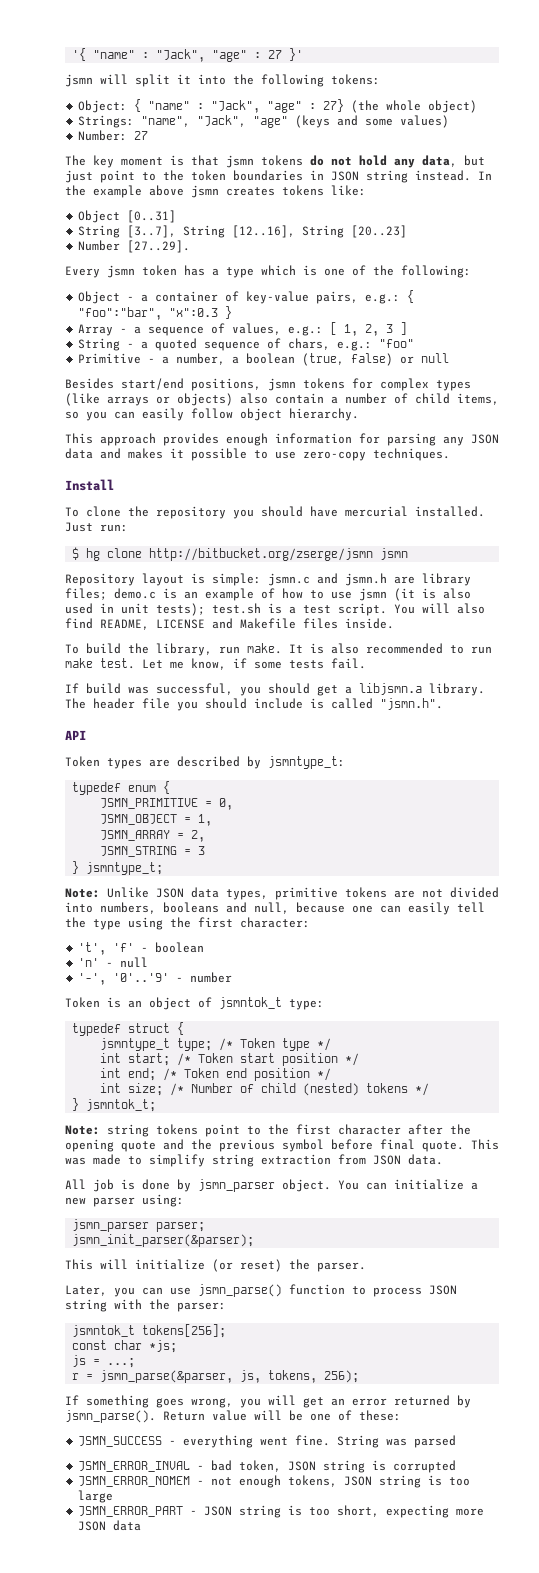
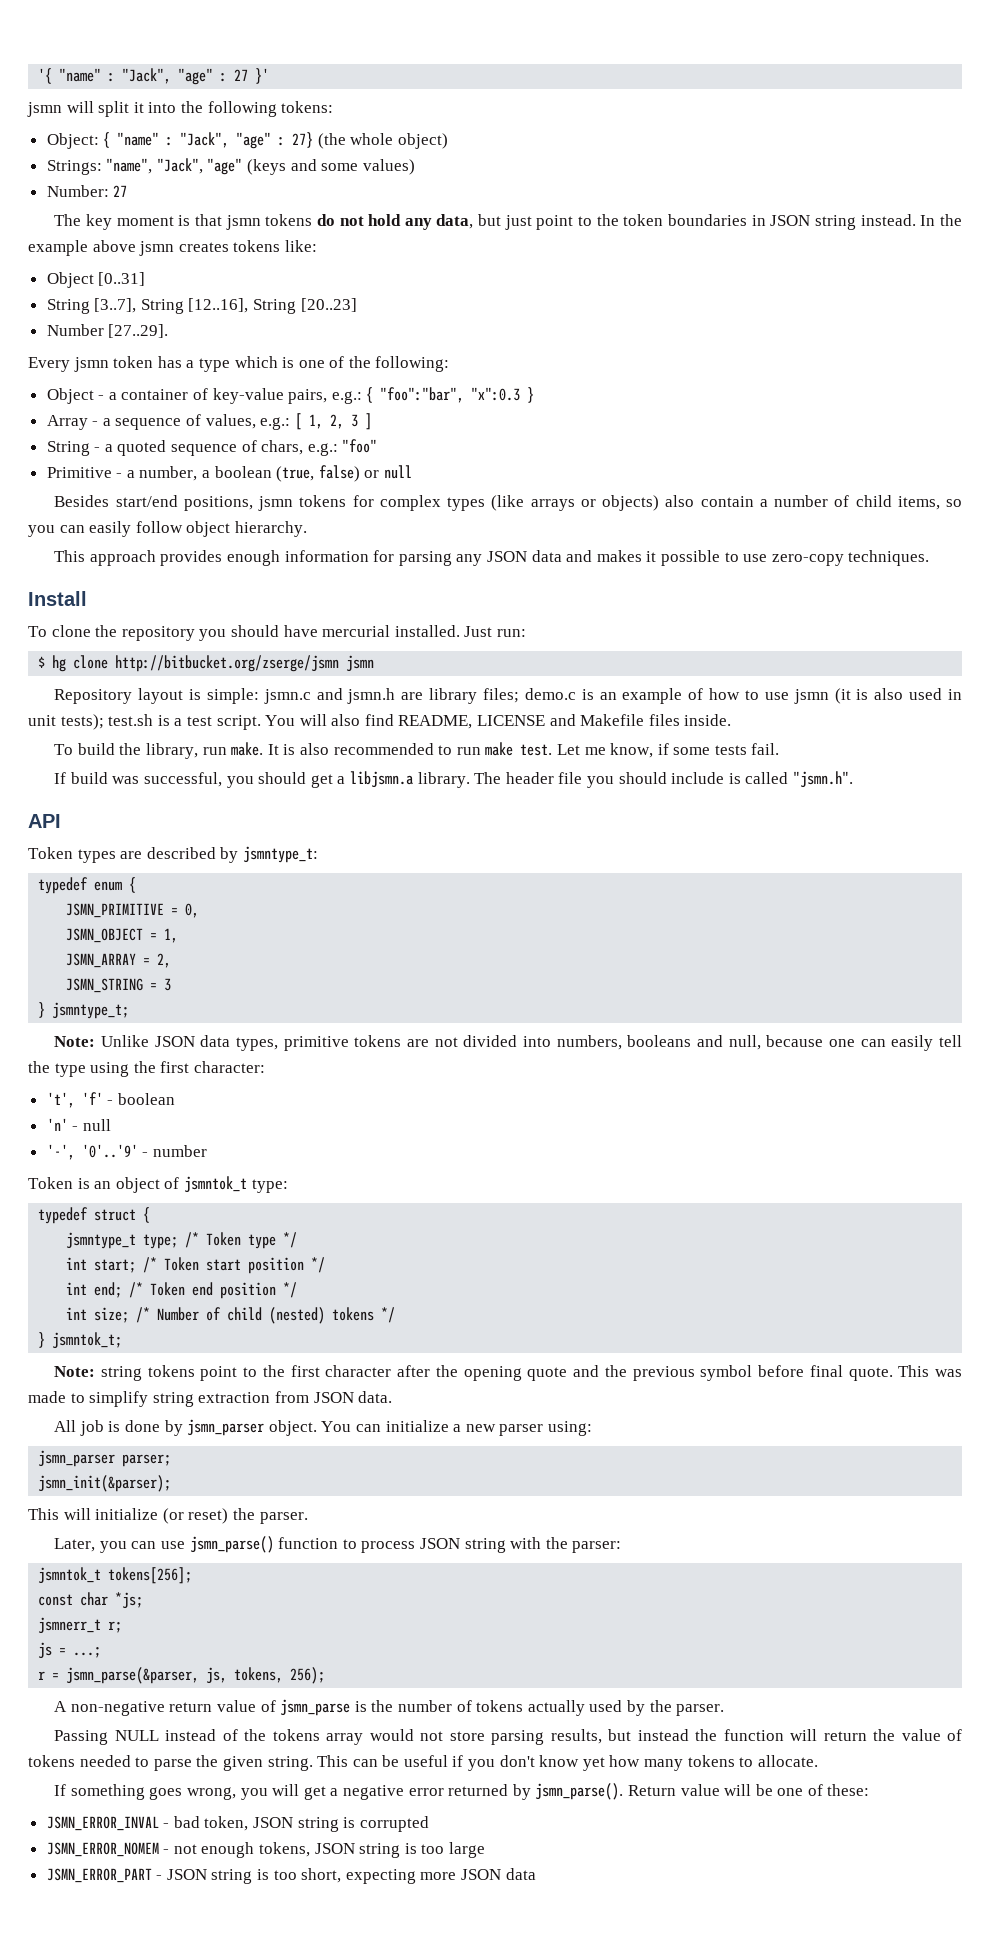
[72,1234,255,1247] jsmn_init_parser(&parser); -> [38,1475,172,1492] jsmn_init(&parser);
(178, 1346) none -> [38,1617,123,1634] // jsmnerr_t r;
(360, 1376) none -> [54,1699,725,1716] [54,1729,963,1745] [28,1755,818,1771] // A non-negative return value of jsmn_parse is the number of tokens actually used by the parser. // Passing NULL instead of the tokens array would not store parsing results, but instead the function will return the value of tokens needed to parse the given string. This can be useful if you don't know yet how many tokens to allocate.
[331,1398,345,1406] an -> [330,1785,404,1800] a negative
[78,1435,457,1448] // JSMN_SUCCESS - everything went fine. String was parsed -> (870, 1790) none

